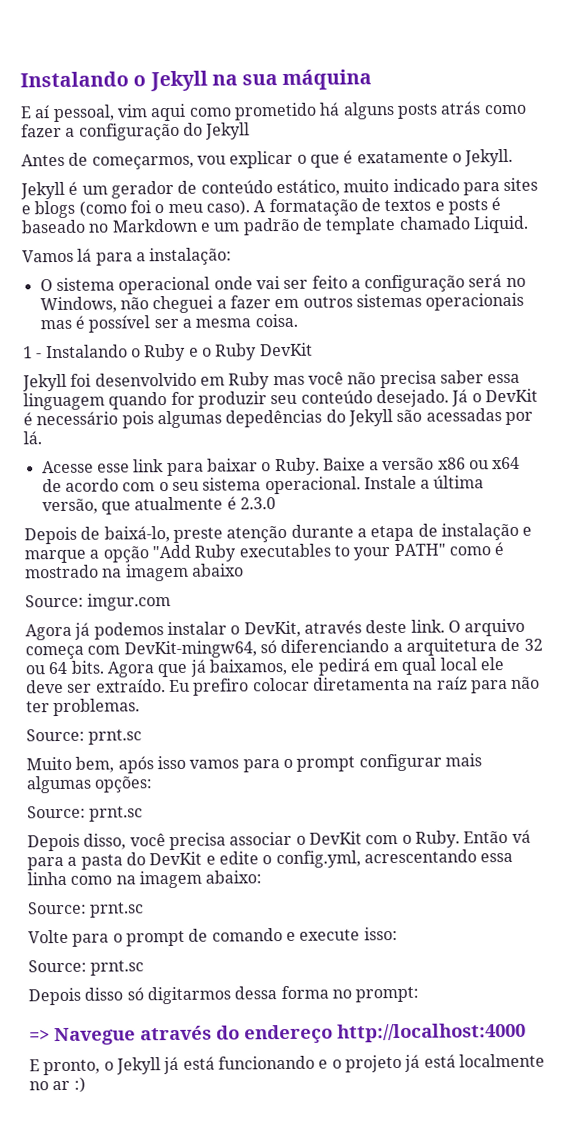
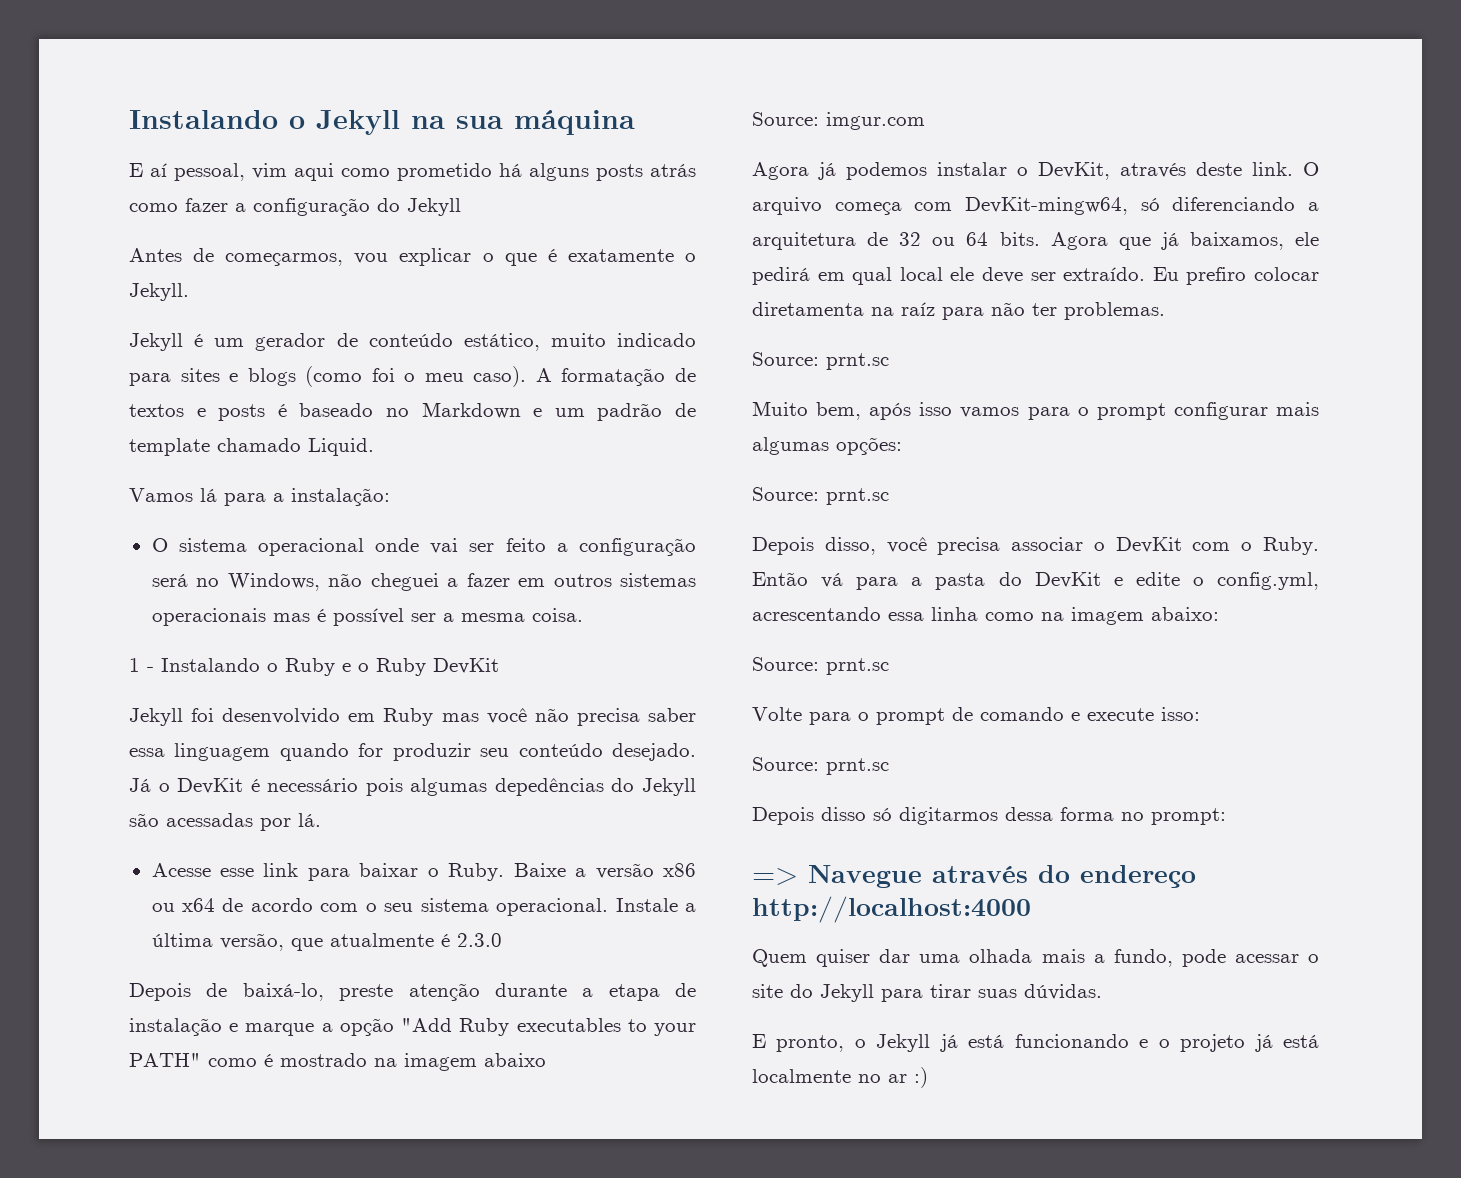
(526, 1032) none -> [752,949,1319,967] [752,984,1102,1002] // Quem quiser dar uma olhada mais a fundo, pode acessar o site do Jekyll para tirar suas dúvidas.

